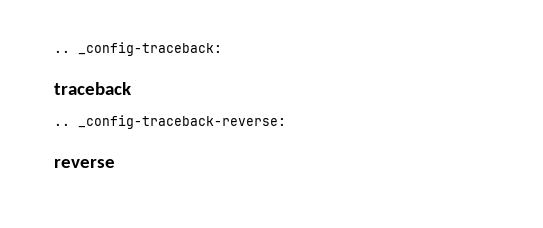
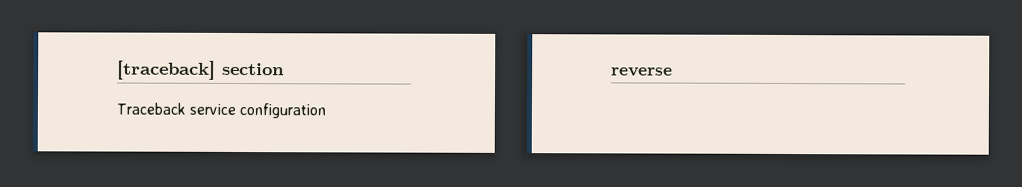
[54,42,222,56] [54,82,131,95] [54,115,286,129] .. _config-traceback: // traceback // .. _config-traceback-reverse: -> [117,60,285,80] [116,102,327,119] [traceback] section // Traceback service configuration

